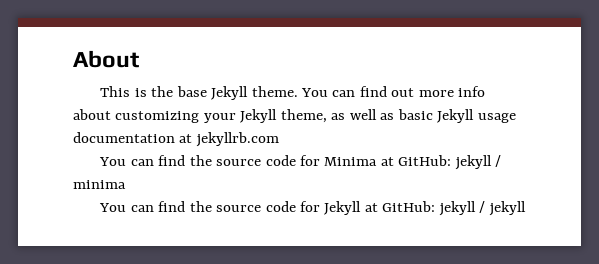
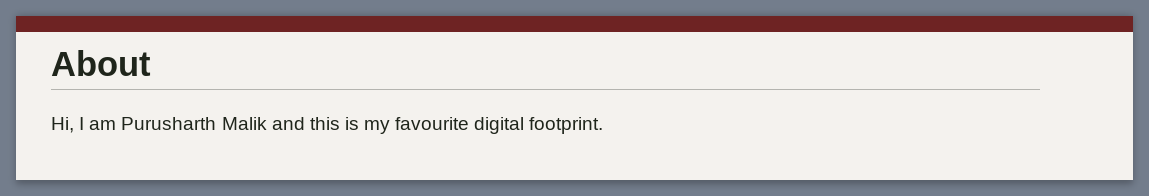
[100,86,486,100] [73,109,516,123] [73,132,279,147] [99,155,502,170] [73,180,126,189] [99,201,526,216] This is the base Jekyll theme. You can find out more info about customizing your Jekyll theme, as well as basic Jekyll usage documentation at jekyllrb.com // You can find the source code for Minima at GitHub: jekyll / minima // You can find the source code for Jekyll at GitHub: jekyll / jekyll -> [51,117,604,134] Hi, I am Purusharth Malik and this is my favourite digital footprint.

